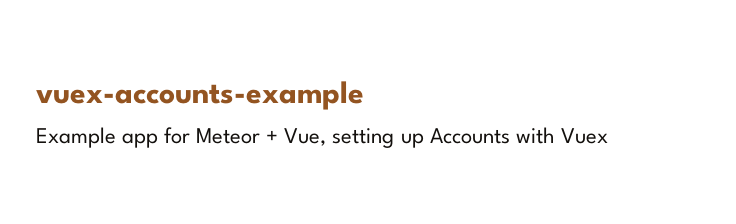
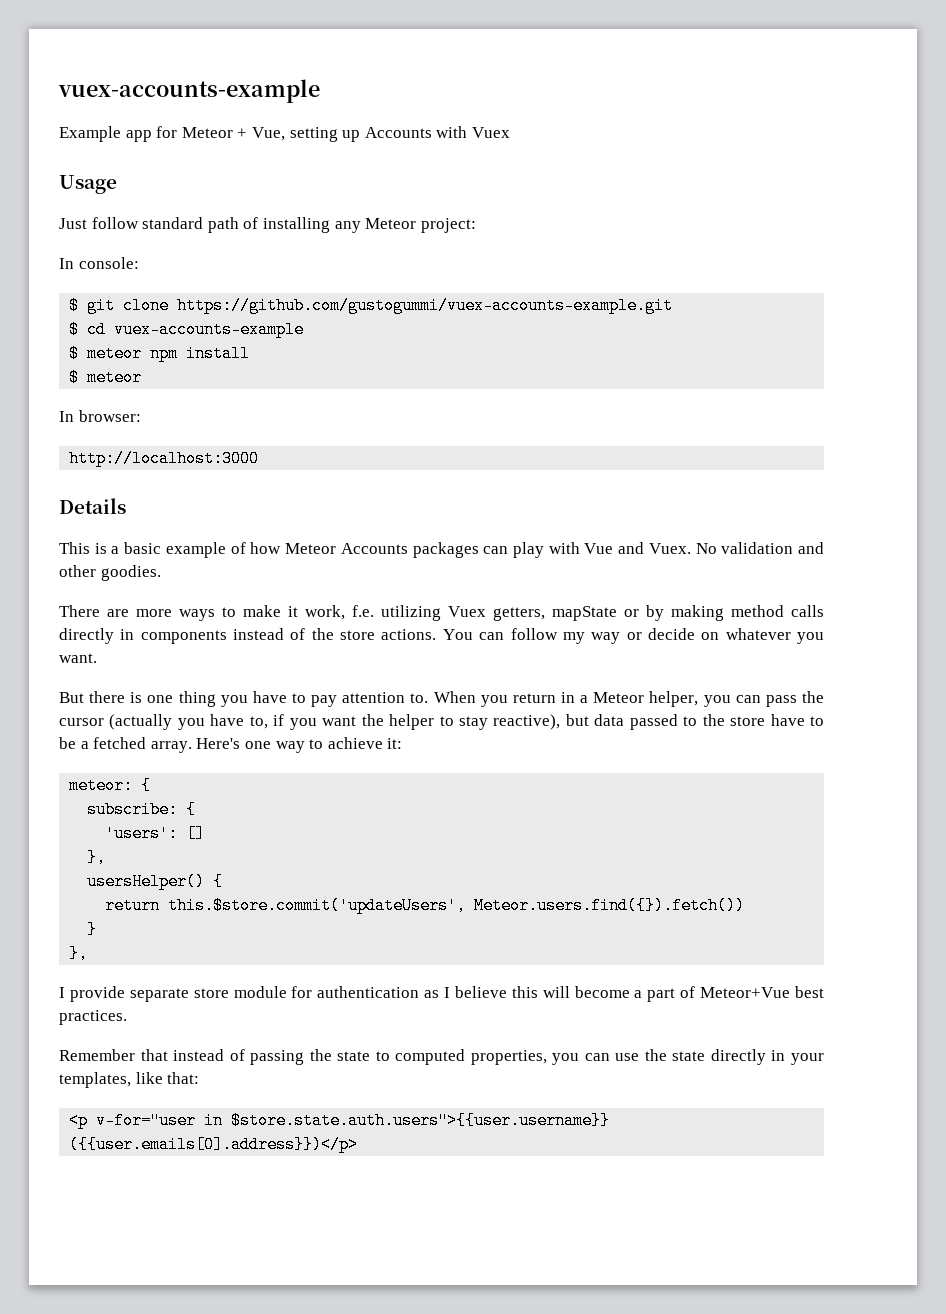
(608, 136) none -> [59,175,117,194] [59,217,476,233] [59,257,139,269] [69,297,674,314] [69,321,305,338] [69,345,251,362] [69,369,143,386] [59,410,141,422] [69,450,260,467] [59,498,126,514] [59,542,824,558] [59,565,161,581] [59,605,824,621] [59,628,825,644] [59,653,97,663] [59,691,824,707] [59,714,825,730] [59,737,403,753] [69,777,152,794] [87,801,197,818] [105,825,206,842] [87,849,107,866] [87,873,224,890] [105,897,746,914] [87,921,98,938] [69,945,89,962] [59,986,824,1002] [59,1010,127,1025] [59,1049,824,1065] [59,1072,200,1088] [69,1112,611,1129] [69,1136,359,1153] // Usage // Just follow standard path of installing any Meteor project: // In console: // $ git clone https://github.com/gustogummi/vuex-accounts-example.git // $ cd vuex-accounts-example // $ meteor npm install // $ meteor // In browser: // http://localhost:3000 // Details // This is a basic example of how Meteor Accounts packages can play with Vue and Vuex. No validation and other goodies. // There are more ways to make it work, f.e. utilizing Vuex getters, mapState or by making method calls directly in components instead of the store actions. You can follow my way or decide on whatever you want. // But there is one thing you have to pay attention to. When you return in a Meteor helper, you can pass the cursor (actually you have to, if you want the helper to stay reactive), but data passed to the store have to be a fetched array. Here's one way to achieve it: // meteor: { // subscribe: { // 'users': [] // }, // usersHelper() { // return this.$store.commit('updateUsers', Meteor.users.find({}).fetch()) // } // }, // I provide separate store module for authentication as I believe this will become a part of Meteor+Vue best practices. // Remember that instead of passing the state to computed properties, you can use the state directly in your templates, like that: // <p v-for="user in $store.state.auth.users">{{user.username}} ({{user.emails[0].address}})</p>

